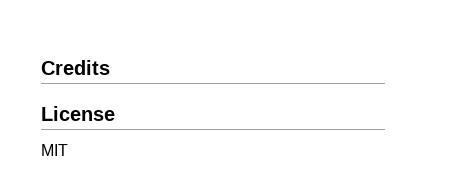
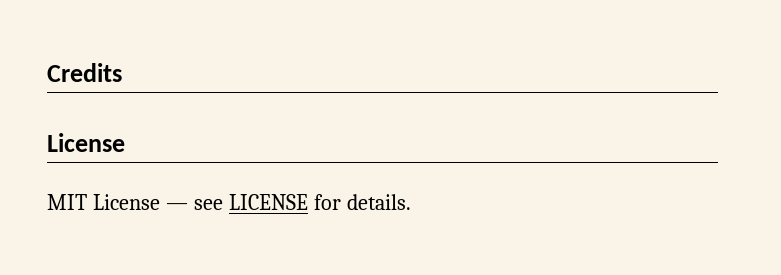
(68, 150) none -> [92,194,411,210] License — see LICENSE for details.

